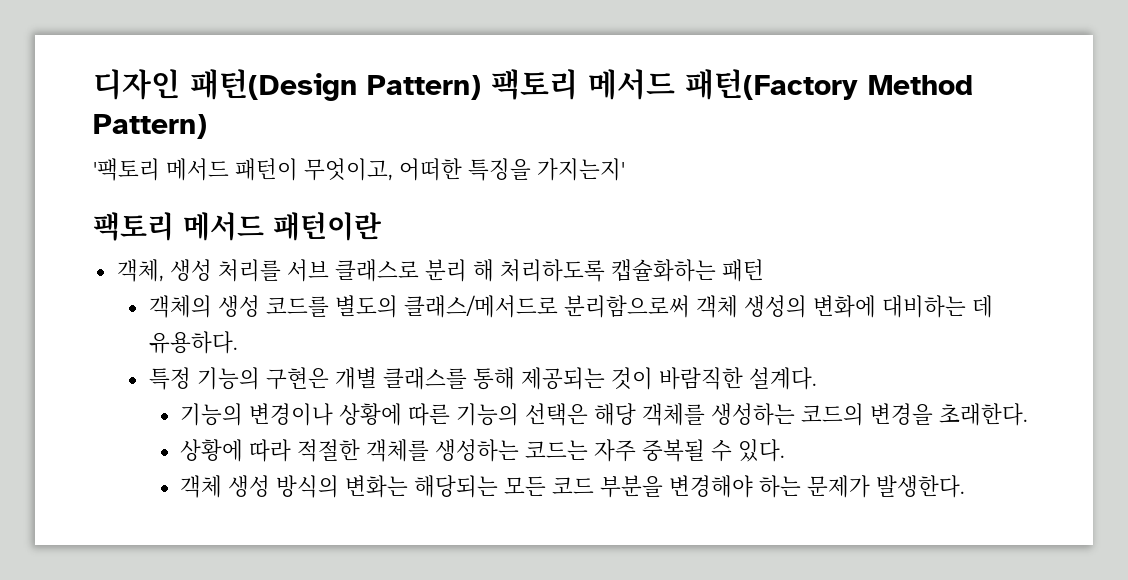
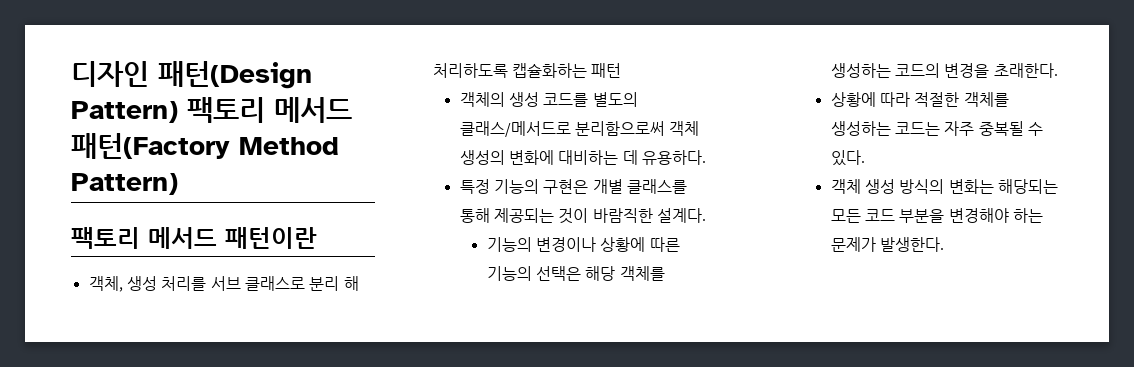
[93,158,625,181] // '팩토리 메서드 패턴이 무엇이고, 어떠한 특징을 가지는지' -> (178, 184) none

